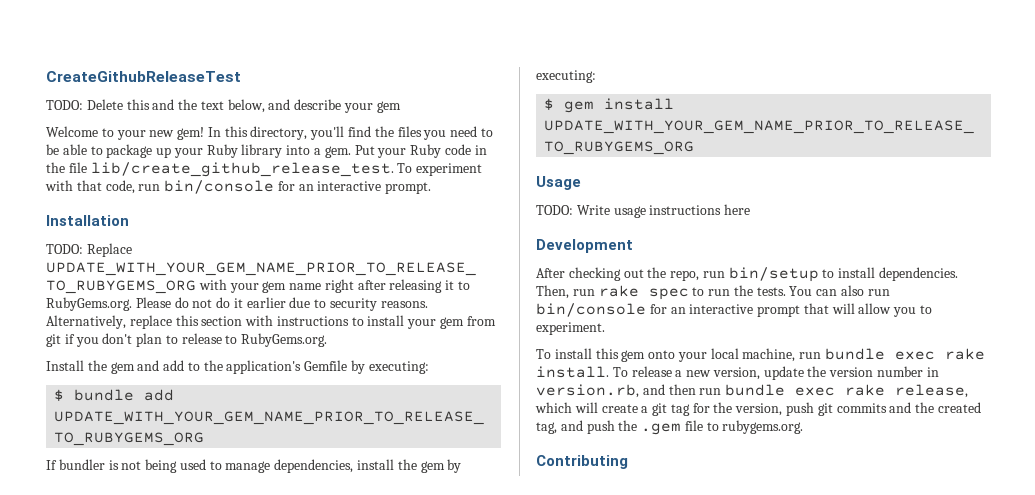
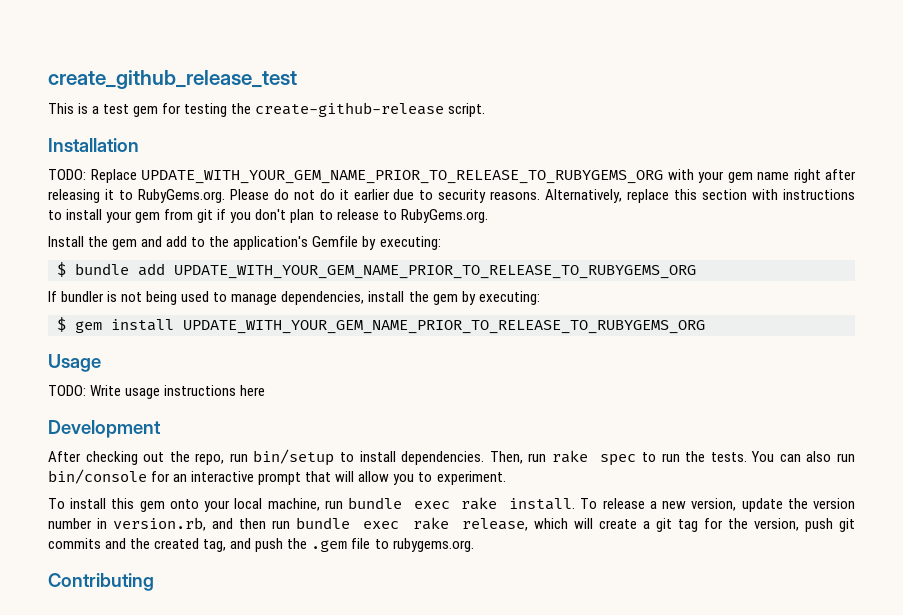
[46,71,241,82] [46,99,401,113] [46,126,493,140] [46,144,487,158] [46,162,483,177] [45,180,432,194] CreateGithubReleaseTest // TODO: Delete this and the text below, and describe your gem // Welcome to your new gem! In this directory, you'll find the files you need to be able to package up your Ruby library into a gem. Put your Ruby code in the file lib/create_github_release_test. To experiment with that code, run bin/console for an interactive prompt. -> [48,70,297,89] [48,102,486,117] create_github_release_test // This is a test gem for testing the create-github-release script.

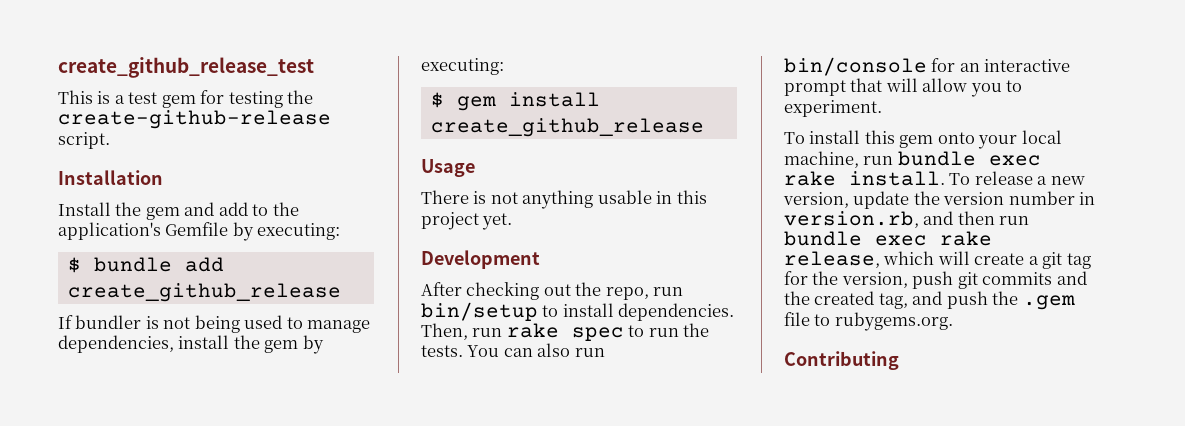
[48,169,856,184] [48,189,856,203] [48,209,488,223] // TODO: Replace UPDATE_WITH_YOUR_GEM_NAME_PRIOR_TO_RELEASE_TO_RUBYGEMS_ORG with your gem name right after releasing it to RubyGems.org. Please do not do it earlier due to security reasons. Alternatively, replace this section with instructions to install your gem from git if you don't plan to release to RubyGems.org. -> (163, 177) none
[174,265,696,279] UPDATE_WITH_YOUR_GEM_NAME_PRIOR_TO_RELEASE_TO_RUBYGEMS_ORG -> [67,283,341,302] create_github_release
[183,320,705,334] UPDATE_WITH_YOUR_GEM_NAME_PRIOR_TO_RELEASE_TO_RUBYGEMS_ORG -> [430,118,704,137] create_github_release
[48,385,266,399] TODO: Write usage instructions here -> [421,190,707,209] [421,212,513,230] There is not anything usable in this project yet.

